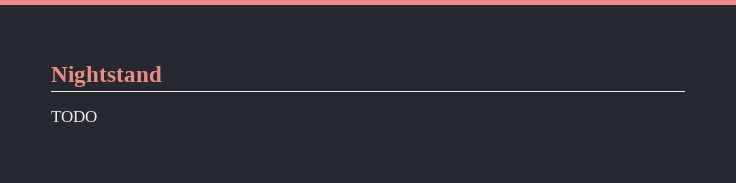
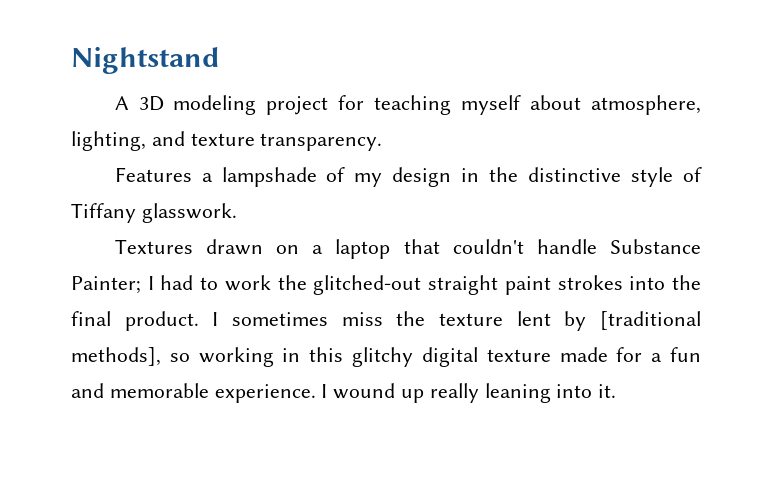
[51,111,97,122] TODO -> [114,95,701,115] [71,131,383,151] [114,167,702,187] [71,203,237,223] [114,239,701,259] [71,275,701,295] [71,311,702,331] [71,347,702,367] [71,383,617,403] A 3D modeling project for teaching myself about atmosphere, lighting, and texture transparency. // Features a lampshade of my design in the distinctive style of Tiffany glasswork. // Textures drawn on a laptop that couldn't handle Substance Painter; I had to work the glitched-out straight paint strokes into the final product. I sometimes miss the texture lent by [traditional methods], so working in this glitchy digital texture made for a fun and memorable experience. I wound up really leaning into it.

